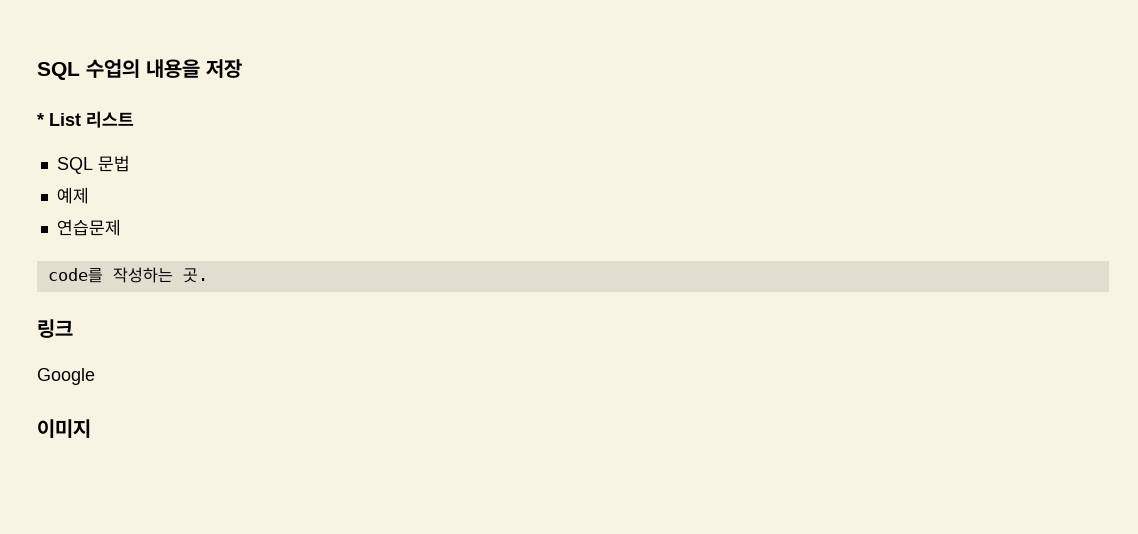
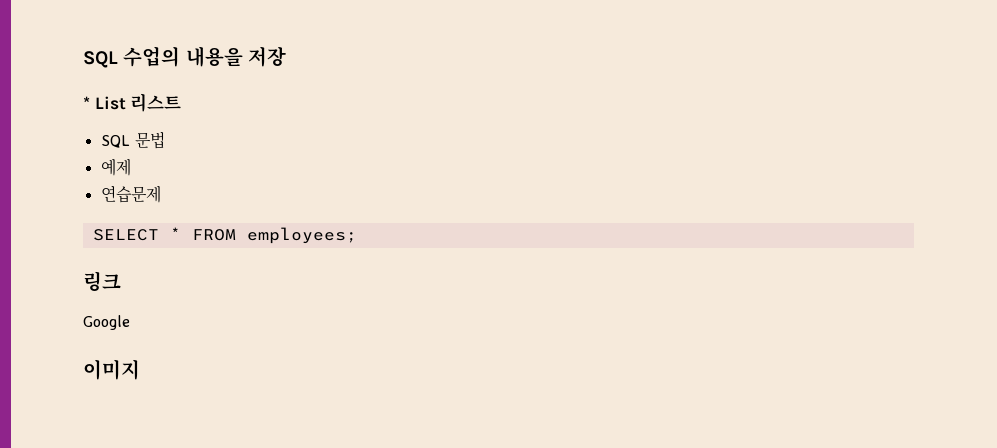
[47,267,208,283] code를 작성하는 곳. -> [92,227,357,244] SELECT * FROM employees;

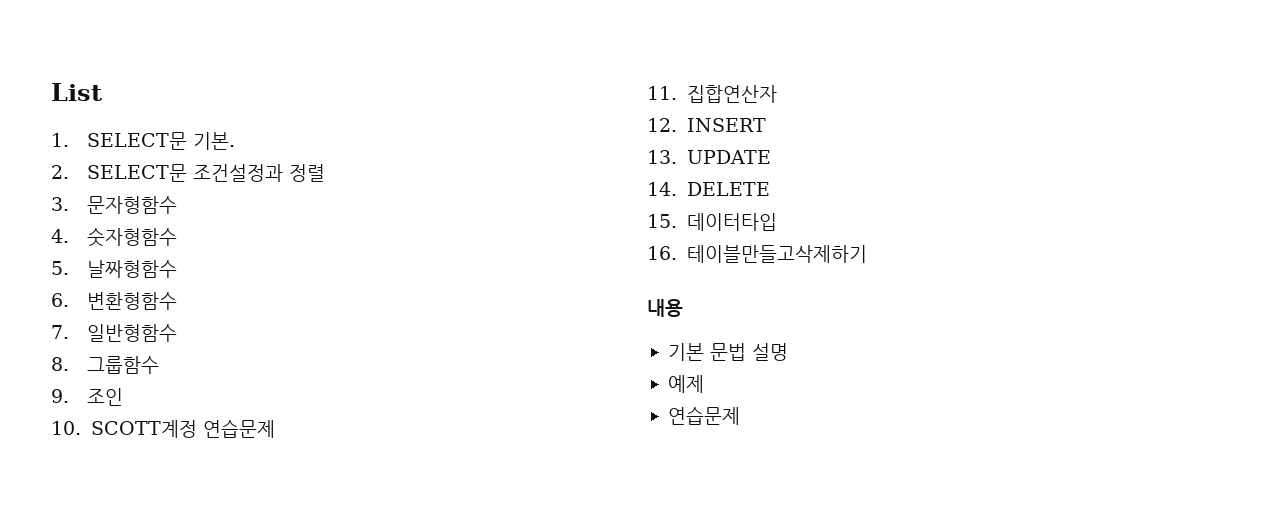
[83,46,286,68] [83,93,182,112] [100,135,130,148] SQL 수업의 내용을 저장 // * List 리스트 // SQL -> [51,83,102,101] [51,132,236,150] [51,164,326,182] [51,196,178,214] [51,227,178,247] [51,260,178,278] [51,292,178,310] [51,324,178,342] [51,356,160,374] [51,388,124,406] [51,419,275,438] [647,85,777,103] [647,118,766,132] [647,150,772,164] [647,182,770,196] [647,213,777,231] [647,245,867,263] [647,299,683,317] [667,343,704,361] List // 1. SELECT문 기본. // 2. SELECT문 조건설정과 정렬 // 3. 문자형함수 // 4. 숫자형함수 // 5. 날짜형함수 // 6. 변환형함수 // 7. 일반형함수 // 8. 그룹함수 // 9. 조인 // 10. SCOTT계정 연습문제 // 11. 집합연산자 // 12. INSERT // 13. UPDATE // 14. DELETE // 15. 데이터타입 // 16. 테이블만들고삭제하기 // 내용 // 기본
(165, 140) none -> [751,343,788,361] 설명
[92,227,357,244] [83,271,121,291] [83,315,130,330] [83,359,140,380] // SELECT * FROM employees; // 링크 // Google // 이미지 -> (740, 415) none

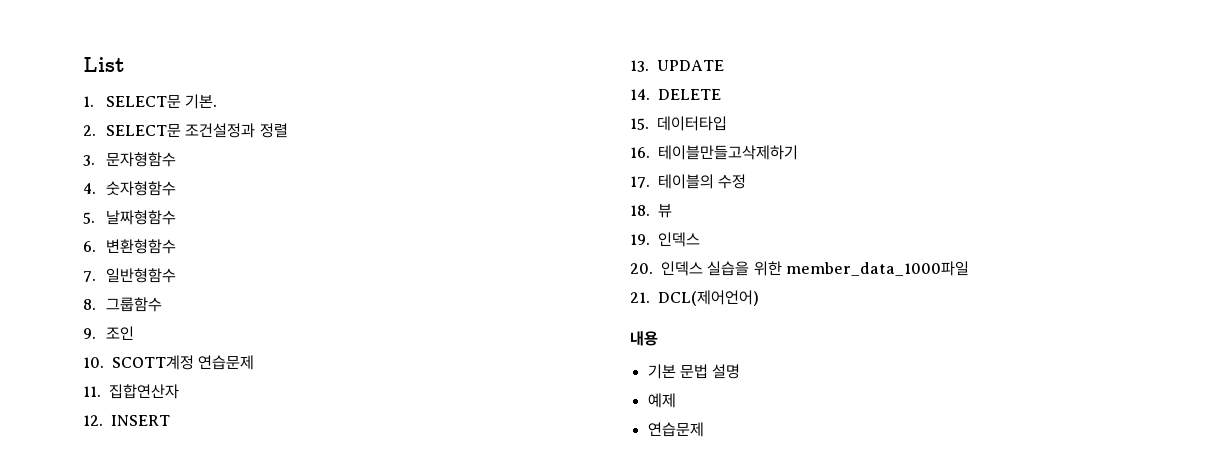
(867, 254) none -> [630,174,747,189] [630,203,672,218] [630,232,700,247] [630,261,969,276] [630,290,759,306] // 17. 테이블의 수정 // 18. 뷰 // 19. 인덱스 // 20. 인덱스 실습을 위한 member_data_1000파일 // 21. DCL(제어언어)

